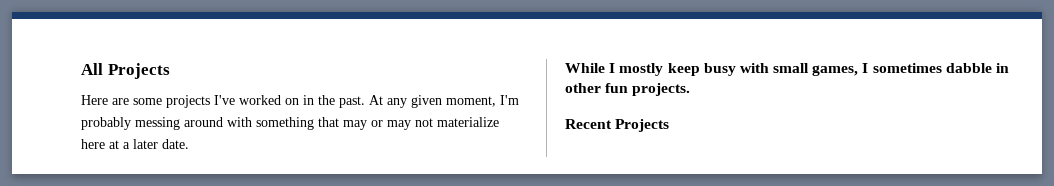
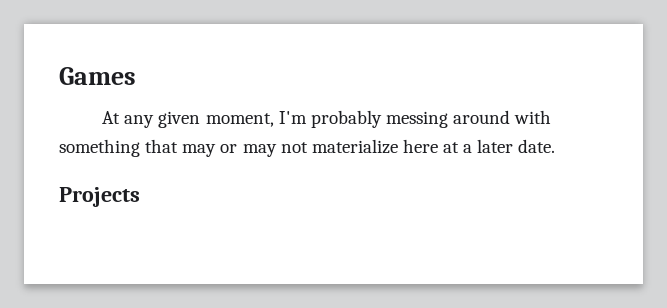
[81,63,170,79] [81,95,365,108] All Projects // Here are some projects I've worked on in the past. -> [59,67,136,85] Games //
[565,63,1010,76] [565,83,691,96] [565,119,612,129] While I mostly keep busy with small games, I sometimes dabble in other fun projects. // Recent -> (556, 146) none

